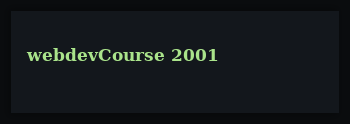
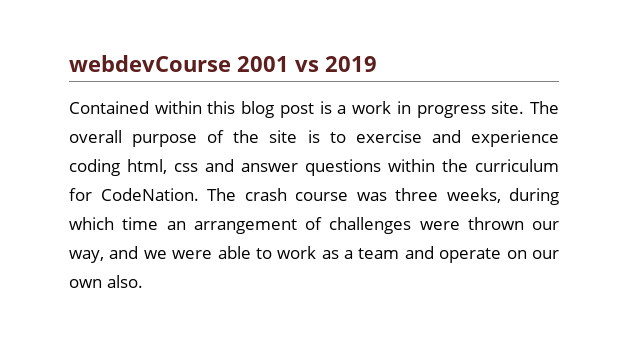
(219, 55) none -> [295,56,377,72] [69,101,560,118] [69,130,559,147] [69,159,559,176] [69,188,559,205] [69,217,559,234] [69,246,559,263] [69,275,143,288] vs 2019 // Contained within this blog post is a work in progress site. The overall purpose of the site is to exercise and experience coding html, css and answer questions within the curriculum for CodeNation. The crash course was three weeks, during which time an arrangement of challenges were thrown our way, and we were able to work as a team and operate on our own also.

